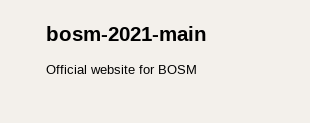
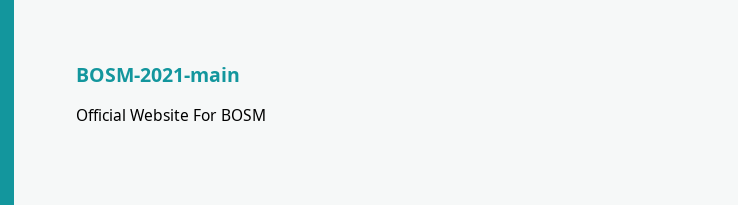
[46,26,207,41] bosm-2021-main -> [76,67,240,82] BOSM-2021-main
[90,65,155,74] website for -> [130,109,218,121] Website For

